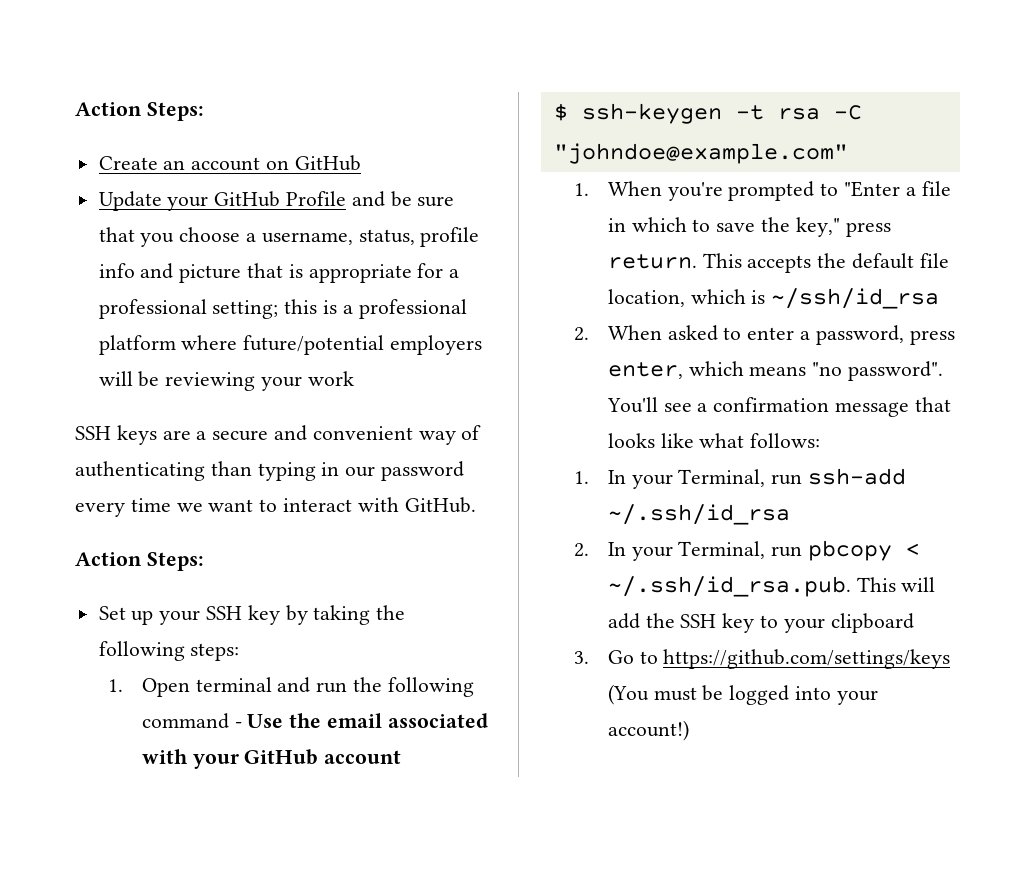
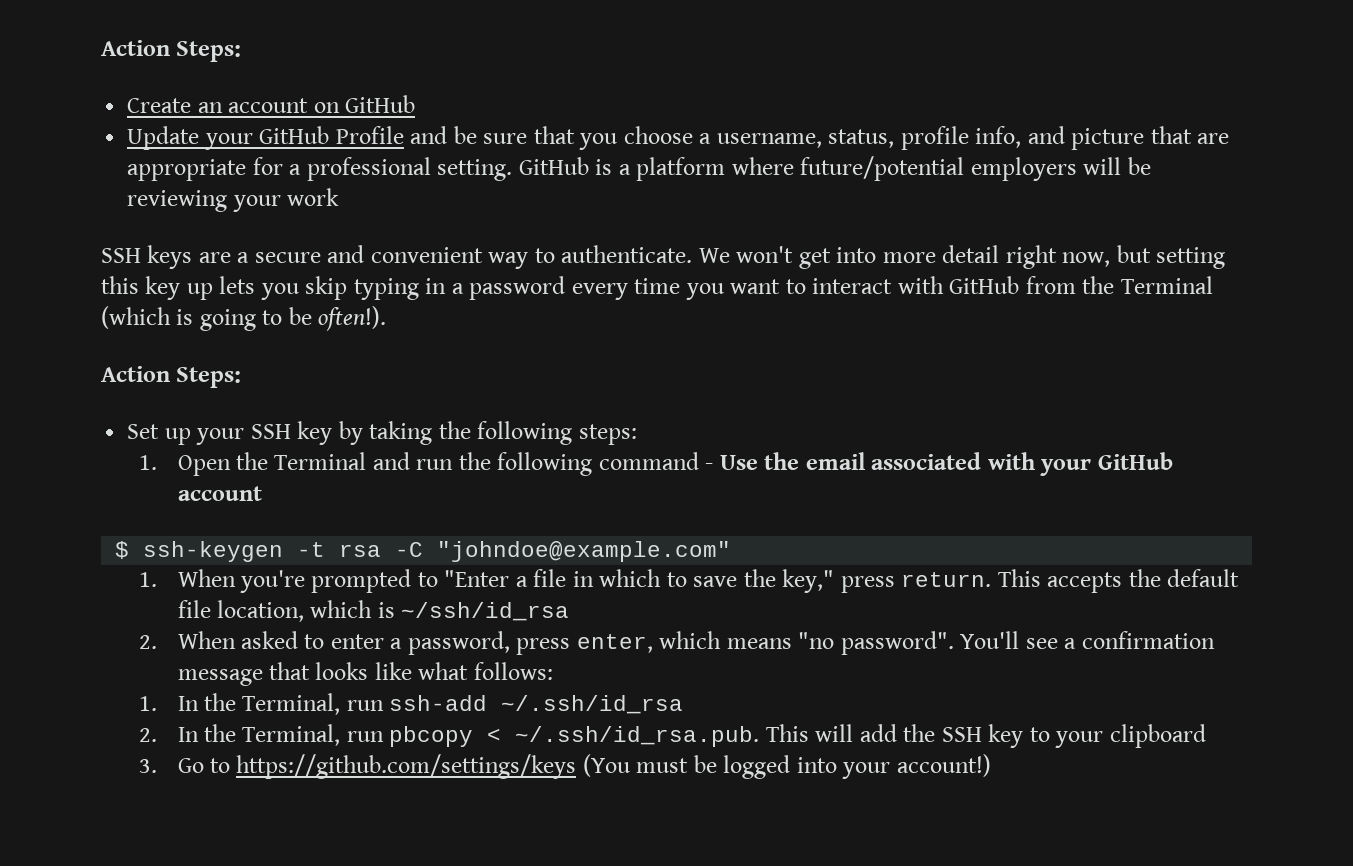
[98,263,135,278] info -> [975,126,1022,148] info,
[288,264,303,278] is -> [1197,133,1230,144] are
[212,299,318,319] setting; this -> [437,157,589,181] setting. GitHub
[358,299,467,319] professional -> (631, 169) none
[461,425,482,440] [75,461,252,481] of authenticating than -> [534,245,1226,269] [101,276,348,300] to authenticate. We won't get into more detail right now, but setting this key up lets you skip
[345,466,376,477] our -> [451,283,464,294] a
[176,503,203,512] we -> [685,283,724,300] you
[404,497,476,513] GitHub. -> [949,276,1213,294] [101,306,387,331] GitHub from the Terminal (which is going to be often!).
[195,677,272,692] terminal -> [236,452,367,470] the Terminal
[631,474,673,489] your -> [204,693,237,711] the
[631,546,673,561] your -> [204,724,237,742] the

